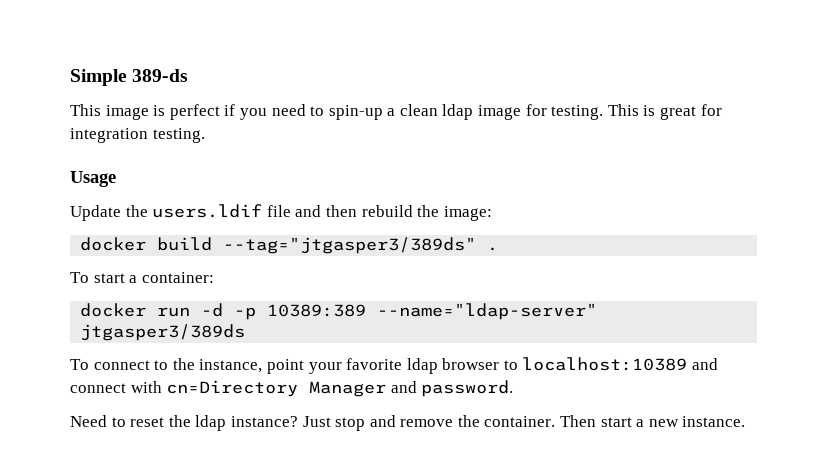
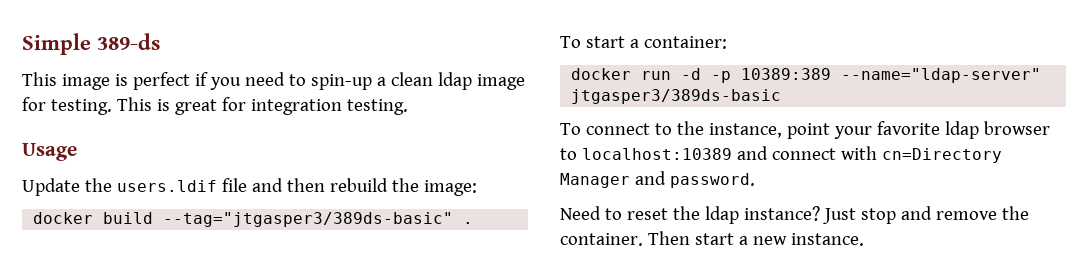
[223,237,477,254] --tag="jtgasper3/389ds" -> [163,212,454,227] --tag="jtgasper3/389ds-basic"
[80,324,246,341] jtgasper3/389ds -> [571,89,782,104] jtgasper3/389ds-basic

